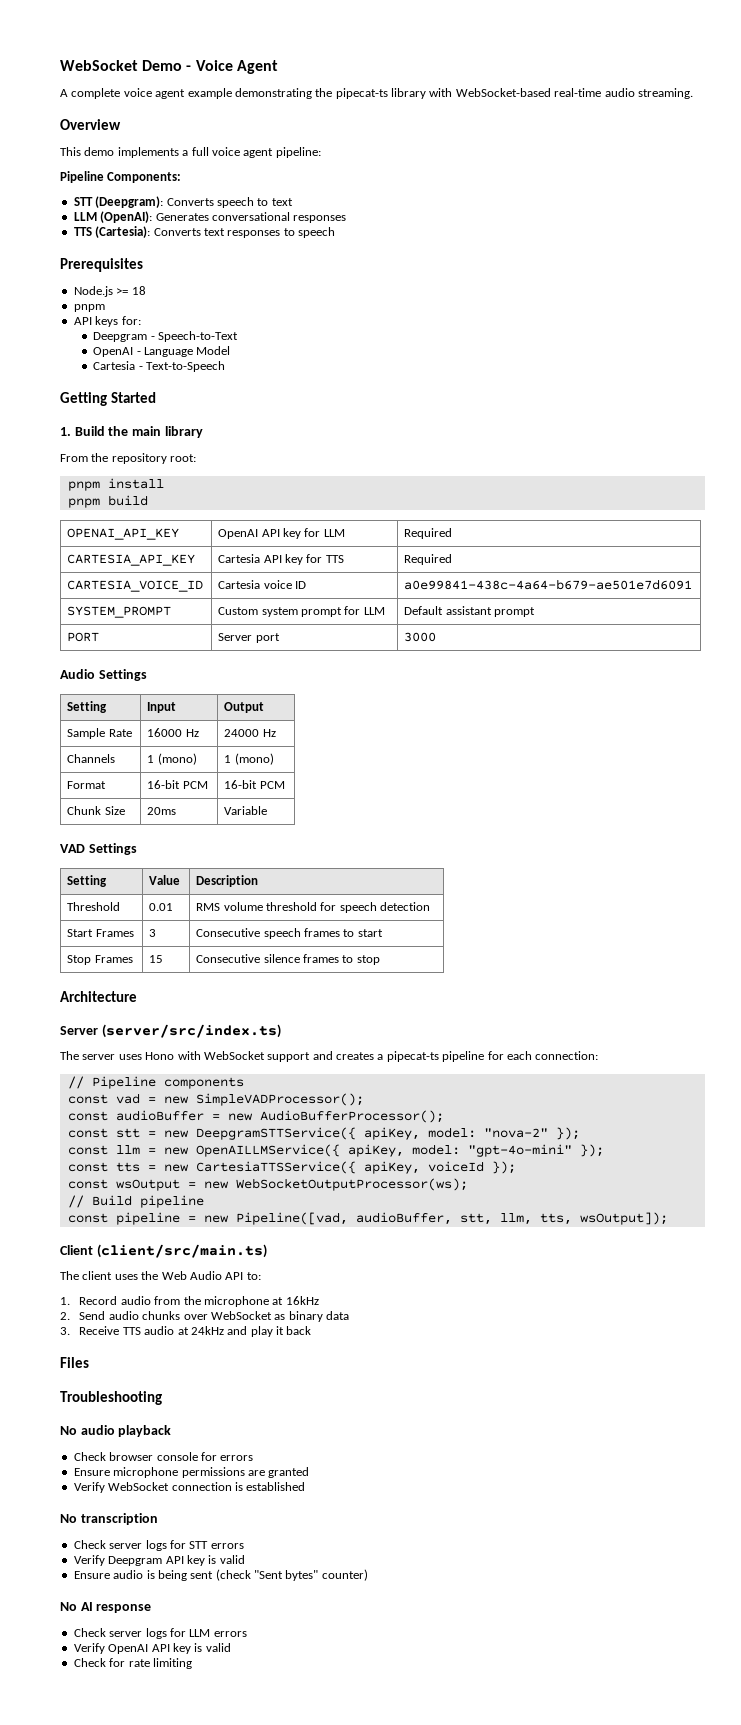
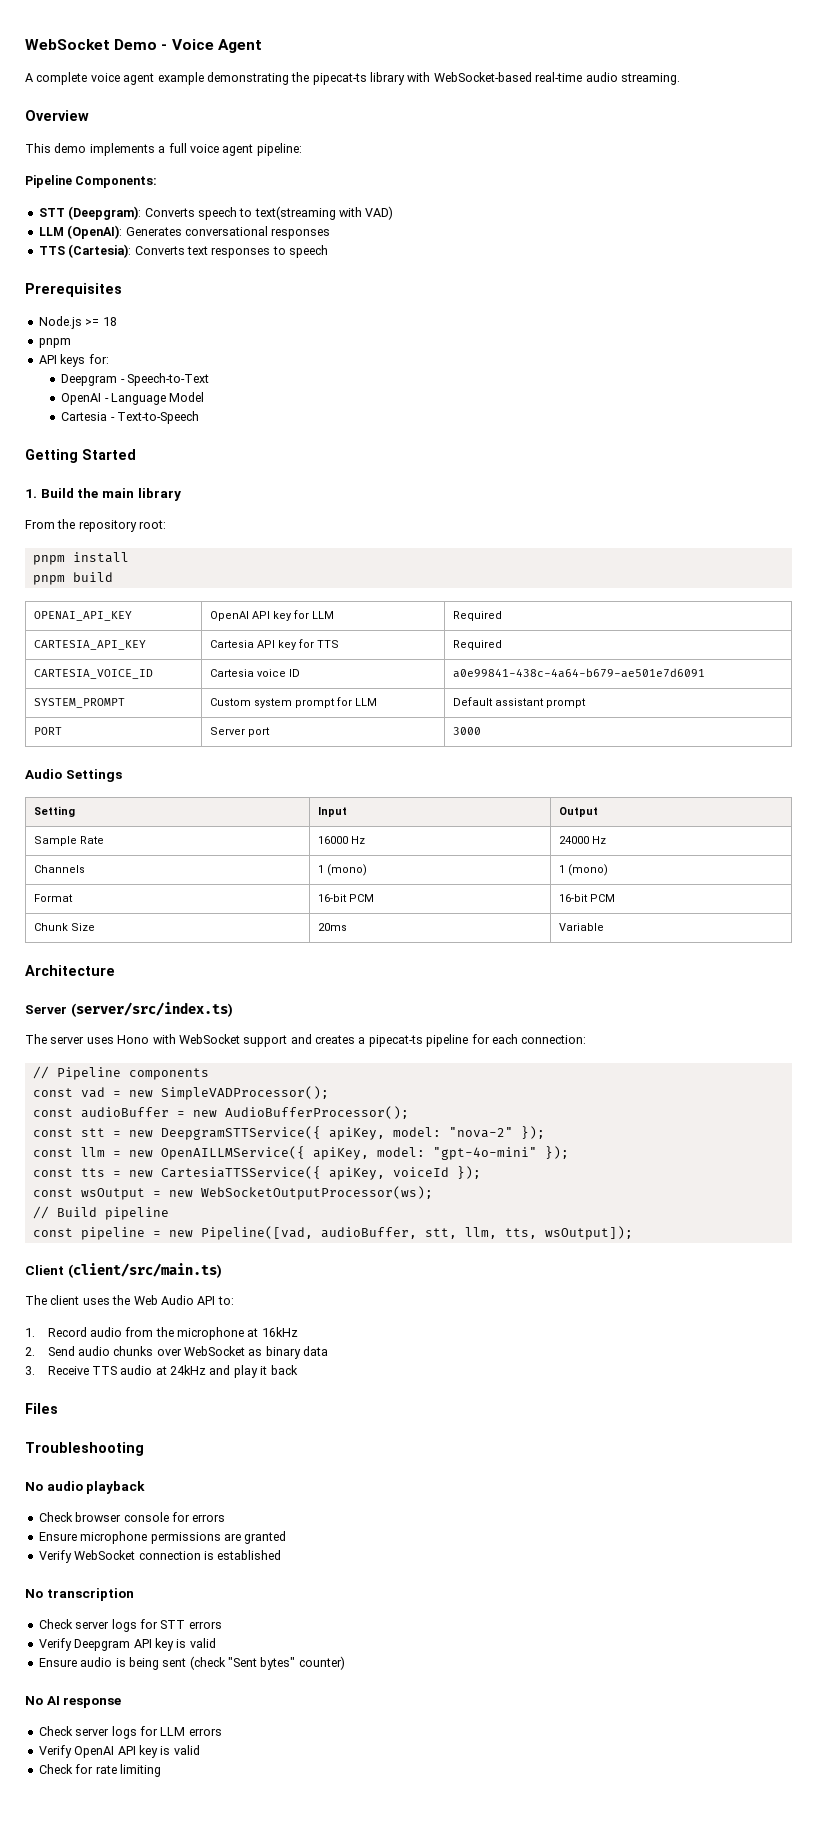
[271,198,293,206] text -> [254,206,394,220] text(streaming with VAD)
[60,843,137,855] [67,875,108,887] [149,875,181,885] [196,875,259,887] [67,902,121,911] [149,903,174,911] [196,902,431,913] [67,929,134,937] [149,929,157,937] [196,928,383,939] [67,955,133,965] [149,955,164,963] [196,954,380,965] // VAD Settings // Setting | Value | Description // Threshold | 0.01 | RMS volume threshold for speech detection // Start Frames | 3 | Consecutive speech frames to start // Stop Frames | 15 | Consecutive silence frames to stop -> (605, 927) none

